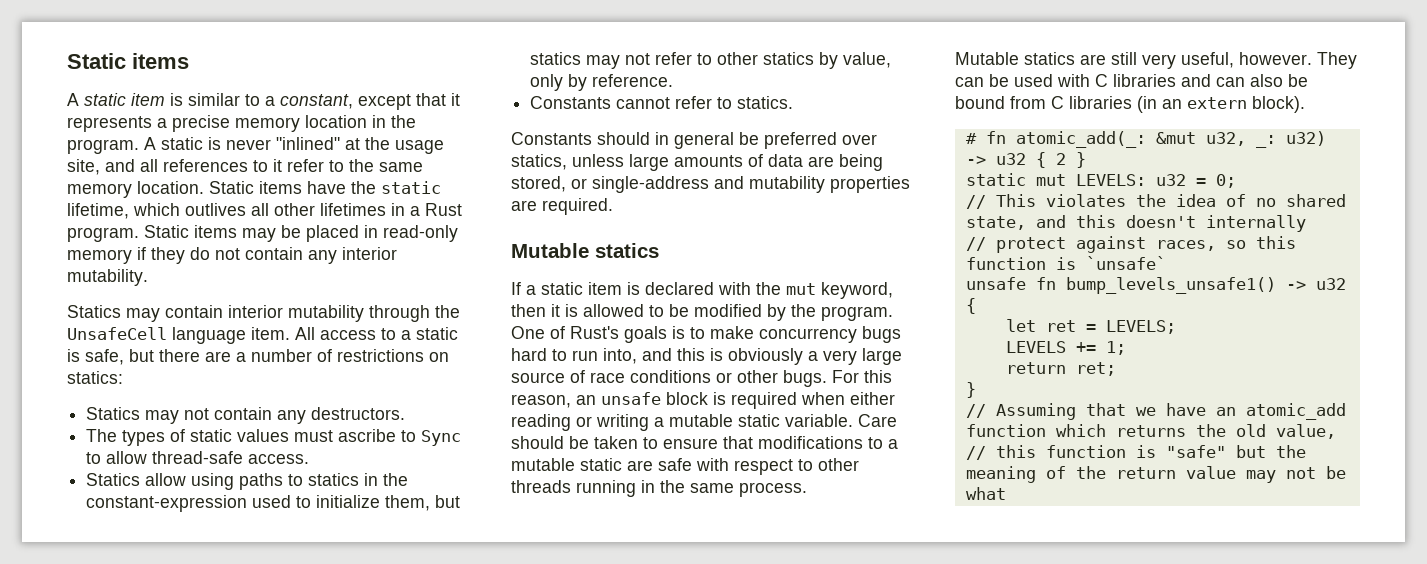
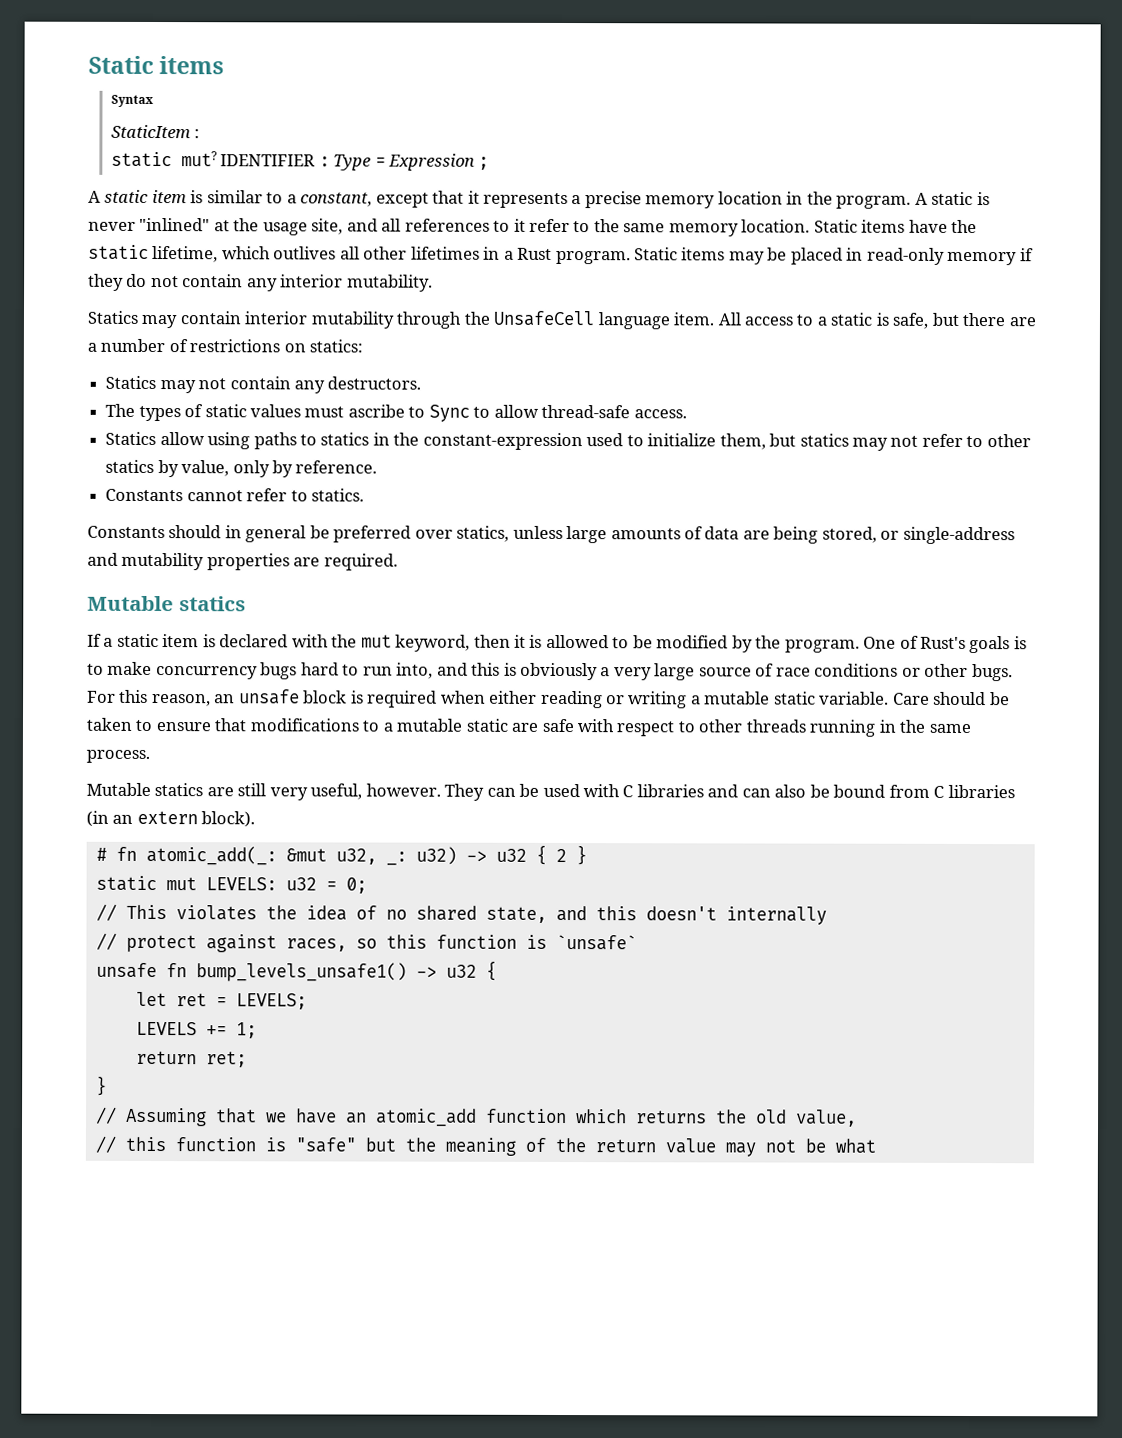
[67,53,189,69] Static items -> [88,55,225,75] [110,94,154,108] [110,124,201,139] [110,151,490,171] Static items // Syntax // StaticItem : // static mut? IDENTIFIER : Type = Expression ;

